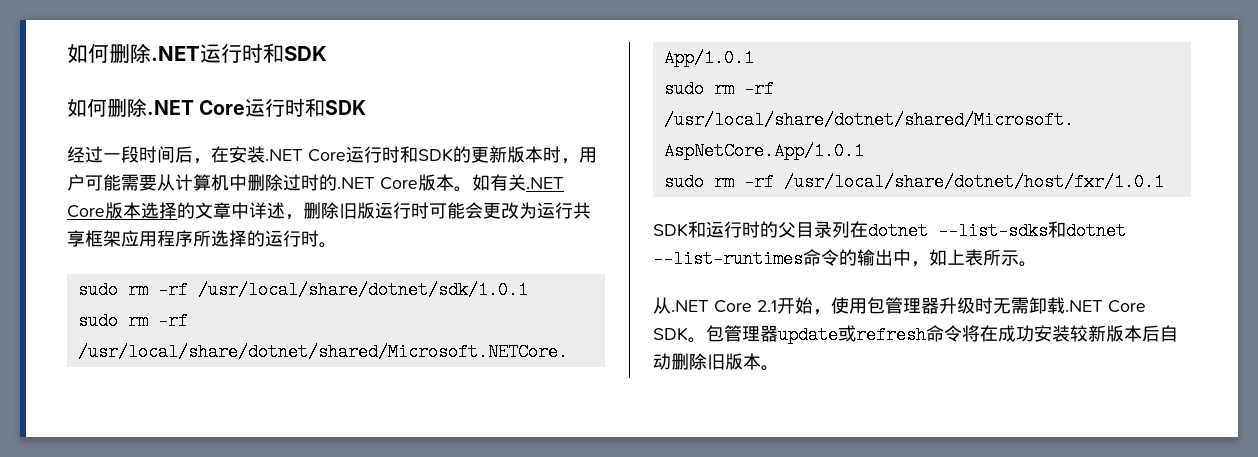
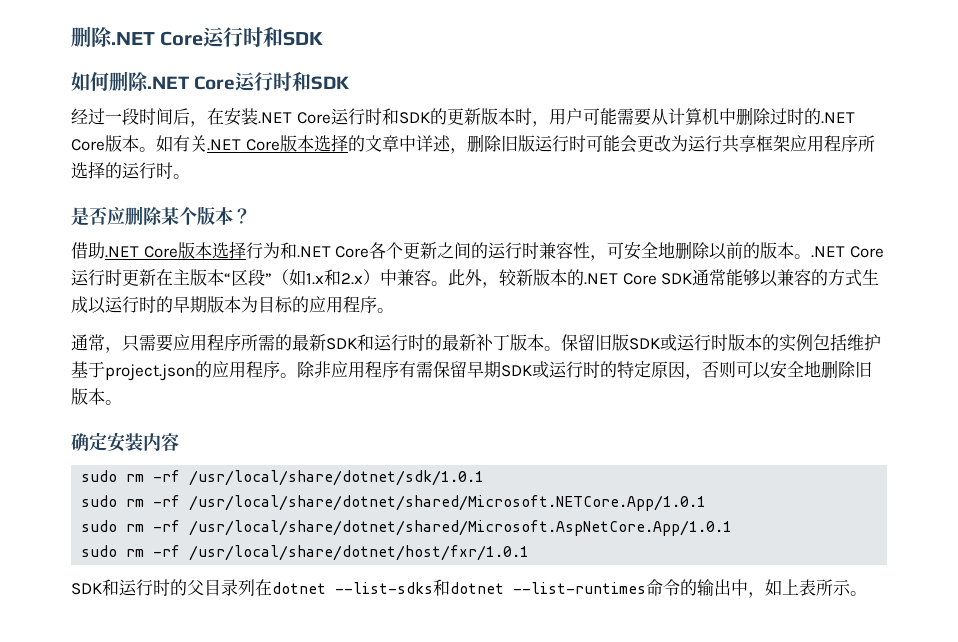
[67,43,200,63] 如何删除.NET -> [71,26,204,48] 删除.NET Core
(337, 245) none -> [71,206,251,226] [71,241,884,261] [71,269,880,288] [71,296,394,314] [71,334,881,353] [71,360,872,381] [71,388,122,405] [71,432,179,452] // 是否应删除某个版本？ // 借助.NET Core版本选择行为和.NET Core各个更新之间的运行时兼容性，可安全地删除以前的版本。.NET Core运行时更新在主版本“区段”（如1.x和2.x）中兼容。此外，较新版本的.NET Core SDK通常能够以兼容的方式生成以运行时的早期版本为目标的应用程序。 // 通常，只需要应用程序所需的最新SDK和运行时的最新补丁版本。保留旧版SDK或运行时版本的实例包括维护基于project.json的应用程序。除非应用程序有需保留早期SDK或运行时的特定原因，否则可以安全地删除旧版本。 // 确定安装内容
[653,297,1146,315] [653,325,1178,344] [653,353,779,371] // 从.NET Core 2.1开始，使用包管理器升级时无需卸载.NET Core SDK。包管理器update或refresh命令将在成功安装较新版本后自动删除旧版本。 -> (867, 593) none

